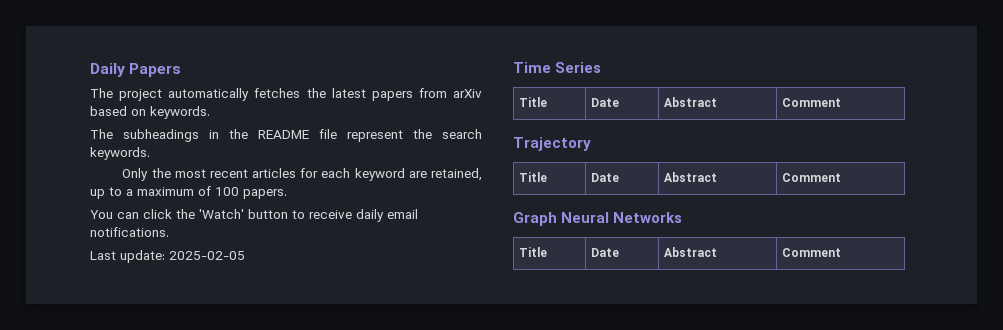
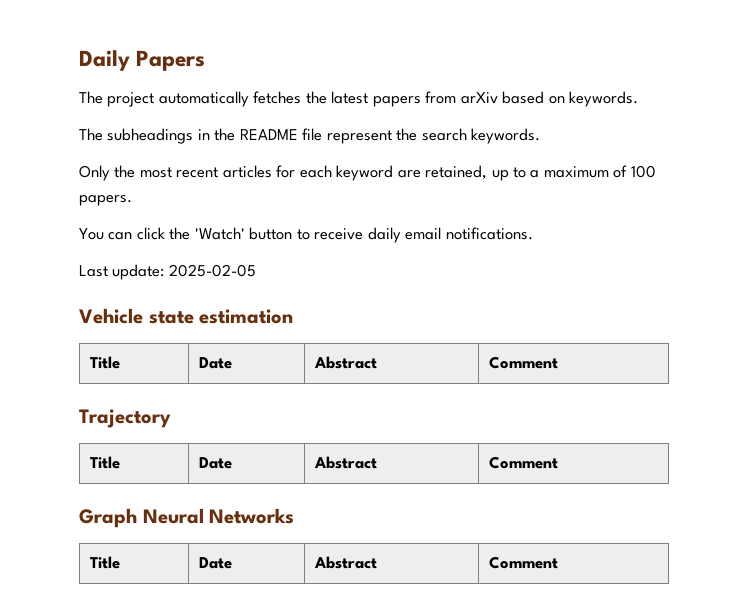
[513,62,602,73] Time Series -> [79,308,294,324] Vehicle state estimation

